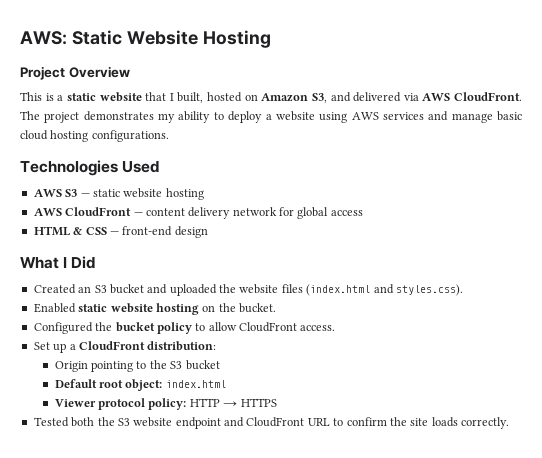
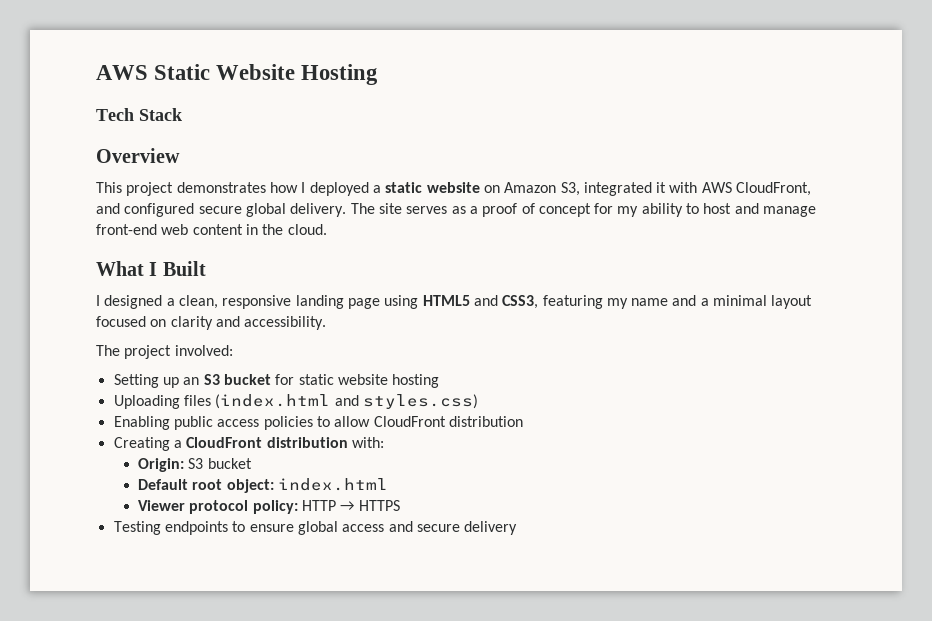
[20,31,67,45] AWS: -> [96,65,148,80] AWS
[20,66,65,80] Project -> [96,108,182,121] Tech Stack //
[45,92,522,103] [20,111,522,123] [20,130,169,142] [20,160,160,176] [33,188,204,200] [33,207,363,219] [33,226,208,238] [20,256,96,269] [33,284,463,296] [33,303,276,315] [33,322,336,334] [33,341,217,353] [54,360,167,372] is a static website that I built, hosted on Amazon S3, and delivered via AWS CloudFront. The project demonstrates my ability to deploy a website using AWS services and manage basic cloud hosting configurations. // Technologies Used // AWS S3 — static website hosting // AWS CloudFront — content delivery network for global access // HTML & CSS — front-end design // What I Did // Created an S3 bucket and uploaded the website files (index.html and styles.css). // Enabled static website hosting on the bucket. // Configured the bucket policy to allow CloudFront access. // Set up a CloudFront distribution: // Origin pointing to the -> [126,182,812,196] [96,203,817,217] [96,224,327,235] [96,261,206,276] [96,295,813,309] [96,316,327,330] [96,345,233,359] [113,374,440,388] [113,394,478,409] [113,416,523,430] [113,437,384,451] [138,458,185,472] project demonstrates how I deployed a static website on Amazon S3, integrated it with AWS CloudFront, and configured secure global delivery. The site serves as a proof of concept for my ability to host and manage front-end web content in the cloud. // What I Built // I designed a clean, responsive landing page using HTML5 and CSS3, featuring my name and a minimal layout focused on clarity and accessibility. // The project involved: // Setting up an S3 bucket for static website hosting // Uploading files (index.html and styles.css) // Enabling public access policies to allow CloudFront distribution // Creating a CloudFront distribution with: // Origin:
[33,417,509,429] Tested both the S3 website endpoint and CloudFront URL to confirm the site loads correctly. -> [113,521,518,535] Testing endpoints to ensure global access and secure delivery

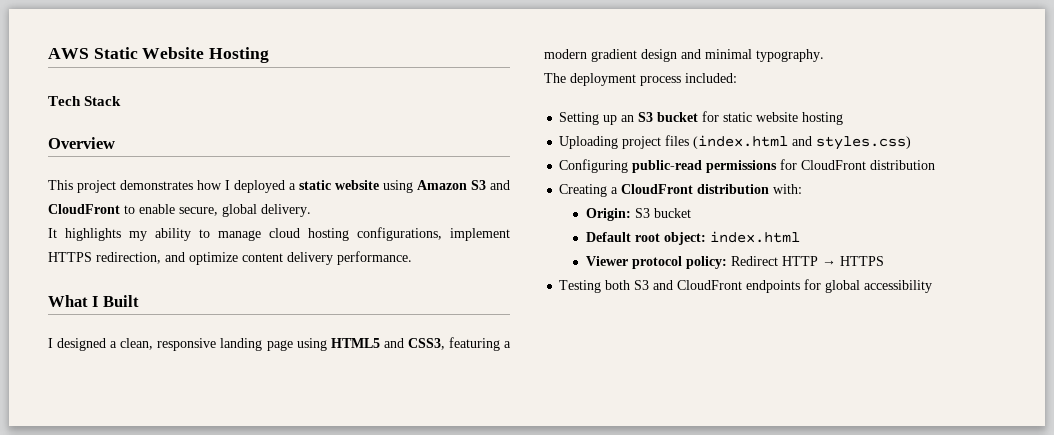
[483,182,812,196] [96,203,817,217] [96,224,327,235] on Amazon S3, integrated it with AWS CloudFront, and configured secure global delivery. The site serves as a proof of concept for my ability to host and manage front-end web content in the cloud. -> [383,180,510,193] [48,204,311,217] [48,227,510,241] [48,251,412,265] using Amazon S3 and CloudFront to enable secure, global delivery. // It highlights my ability to manage cloud hosting configurations, implement HTTPS redirection, and optimize content delivery performance.
[606,295,813,309] [96,316,327,330] [96,345,233,359] my name and a minimal layout focused on clarity and accessibility. // The project involved: -> [503,341,511,348] [544,49,824,62] [544,73,737,86] a modern gradient design and minimal typography. // The deployment process included:
(180, 402) none -> [622,136,662,149] project
[113,416,371,430] Enabling public access policies to allow -> [559,159,798,173] Configuring public-read permissions for
(298, 507) none -> [730,256,778,266] Redirect
[164,521,518,535] endpoints to ensure global access and secure delivery -> [605,279,933,293] both S3 and CloudFront endpoints for global accessibility

